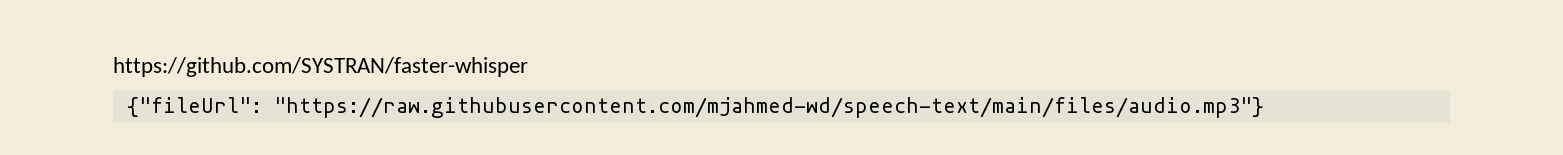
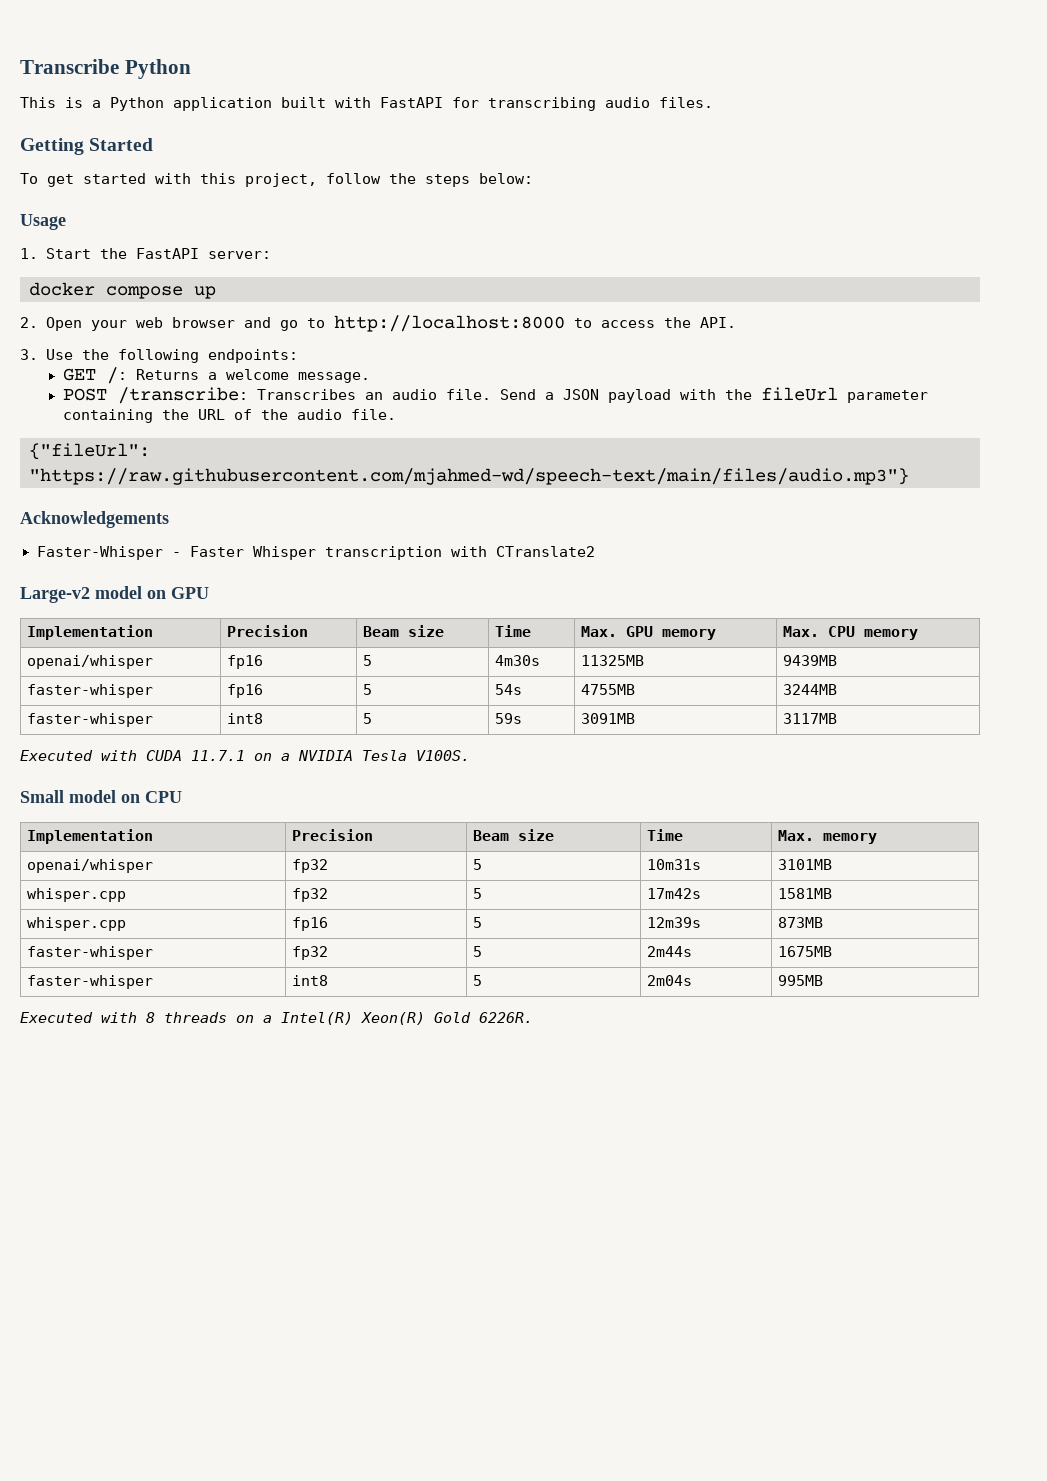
[113,57,528,77] [126,97,1264,118] https://github.com/SYSTRAN/faster-whisper // {"fileUrl": "https://raw.githubusercontent.com/mjahmed-wd/speech-text/main/files/audio.mp3"} -> [20,59,191,79] [20,97,713,111] [20,138,154,155] [20,173,533,187] [20,214,66,230] [20,248,272,259] [29,282,216,299] [20,315,737,332] [20,349,299,363] [62,367,370,384] [62,387,928,404] [62,409,396,423] [29,443,150,460] [29,468,909,485] [20,511,169,528] [36,546,595,560] [20,586,209,603] [27,625,154,640] [227,625,309,637] [363,625,445,637] [495,625,532,637] [581,626,717,640] [783,626,919,640] [27,655,154,669] [227,655,264,669] [363,655,373,666] [495,655,541,666] [581,655,645,666] [783,655,838,666] [27,684,154,698] [227,684,264,698] [363,684,373,695] [495,684,523,695] [581,684,636,695] [783,684,838,695] [27,713,154,727] [227,713,264,724] [363,713,373,724] [495,713,523,724] [581,713,636,724] [783,713,838,724] [20,750,470,761] [20,790,182,803] [27,829,154,844] [292,829,374,841] [473,829,555,841] [647,829,684,841] [778,830,878,844] [27,859,154,873] [292,859,329,873] [473,859,483,870] [647,859,702,870] [778,859,833,870] [27,888,127,902] [292,888,329,902] [473,888,483,899] [647,888,702,899] [778,888,833,899] [27,917,127,931] [292,917,329,931] [473,917,483,928] [647,917,702,928] [778,917,824,928] [27,946,154,960] [292,946,329,960] [473,946,483,957] [647,946,693,957] [778,946,833,957] [27,975,154,989] [292,975,329,986] [473,975,483,986] [647,975,693,986] [778,975,824,986] [20,1012,533,1025] Transcribe Python // This is a Python application built with FastAPI for transcribing audio files. // Getting Started // To get started with this project, follow the steps below: // Usage // 1. Start the FastAPI server: // docker compose up // 2. Open your web browser and go to http://localhost:8000 to access the API. // 3. Use the following endpoints: // GET /: Returns a welcome message. // POST /transcribe: Transcribes an audio file. Send a JSON payload with the fileUrl parameter containing the URL of the audio file. // {"fileUrl": "https://raw.githubusercontent.com/mjahmed-wd/speech-text/main/files/audio.mp3"} // Acknowledgements // Faster-Whisper - Faster Whisper transcription with CTranslate2 // Large-v2 model on GPU // Implementation | Precision | Beam size | Time | Max. GPU memory | Max. CPU memory // openai/whisper | fp16 | 5 | 4m30s | 11325MB | 9439MB // faster-whisper | fp16 | 5 | 54s | 4755MB | 3244MB // faster-whisper | int8 | 5 | 59s | 3091MB | 3117MB // Executed with CUDA 11.7.1 on a NVIDIA Tesla V100S. // Small model on CPU // Implementation | Precision | Beam size | Time | Max. memory // openai/whisper | fp32 | 5 | 10m31s | 3101MB // whisper.cpp | fp32 | 5 | 17m42s | 1581MB // whisper.cpp | fp16 | 5 | 12m39s | 873MB // faster-whisper | fp32 | 5 | 2m44s | 1675MB // faster-whisper | int8 | 5 | 2m04s | 995MB // Executed with 8 threads on a Intel(R) Xeon(R) Gold 6226R.

